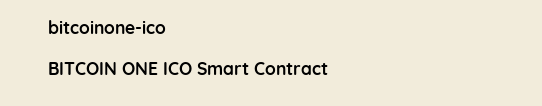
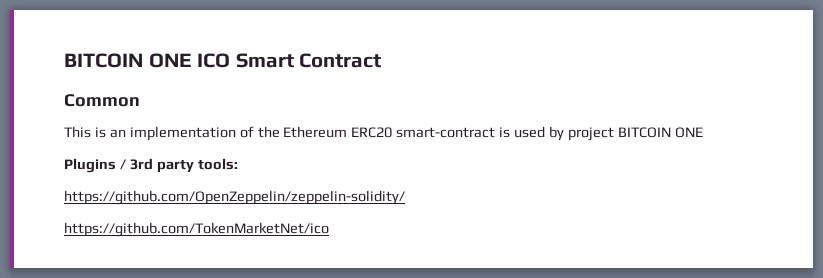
[48,20,166,34] bitcoinone-ico // -> (64, 60) none
(328, 68) none -> [64,94,140,107] [64,126,703,141] [64,158,238,173] [64,190,405,205] [64,222,329,237] // Common // This is an implementation of the Ethereum ERC20 smart-contract is used by project BITCOIN ONE // Plugins / 3rd party tools: // https://github.com/OpenZeppelin/zeppelin-solidity/ // https://github.com/TokenMarketNet/ico

